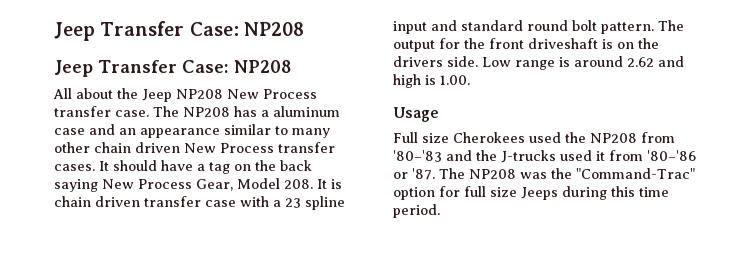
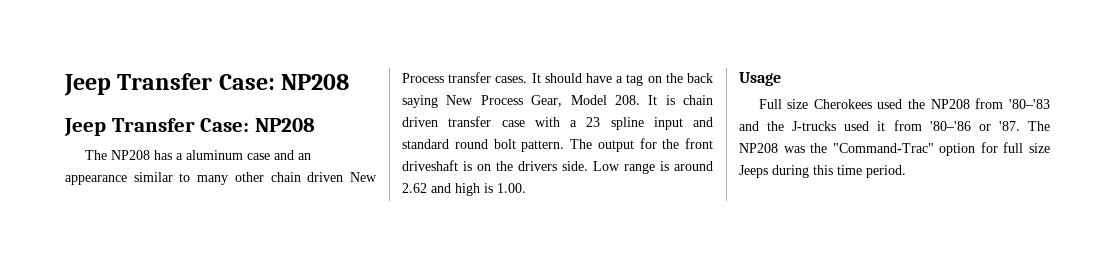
[53,88,317,102] [54,106,149,117] All about the Jeep NP208 New Process transfer case. -> (316, 125) none

